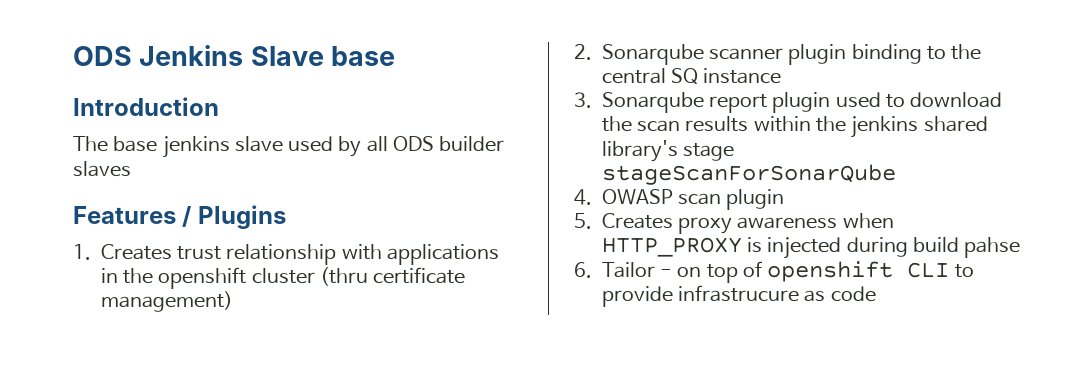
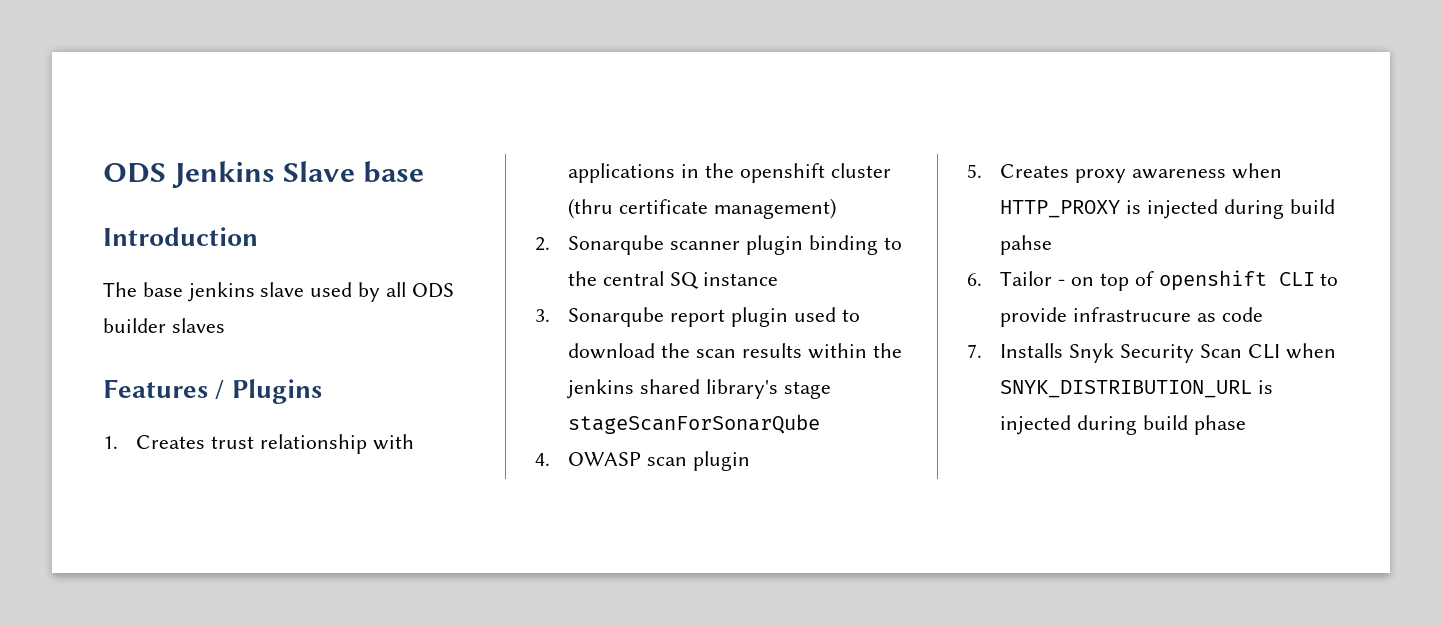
(876, 294) none -> [967,343,1336,363] [1000,380,1274,398] [1000,415,1246,435] // 7. Installs Snyk Security Scan CLI when SNYK_DISTRIBUTION_URL is injected during build phase

